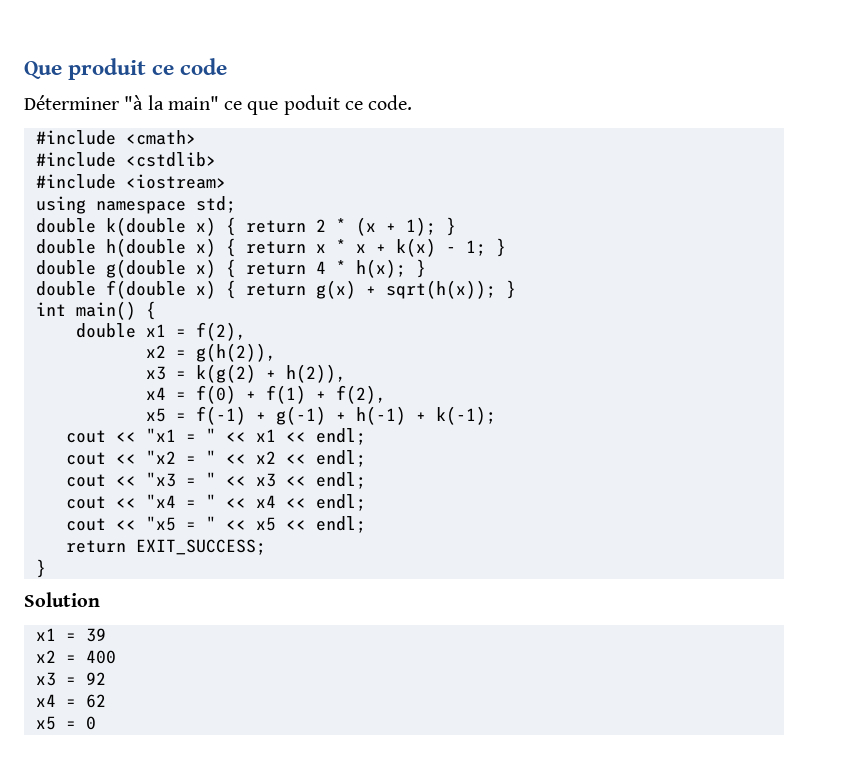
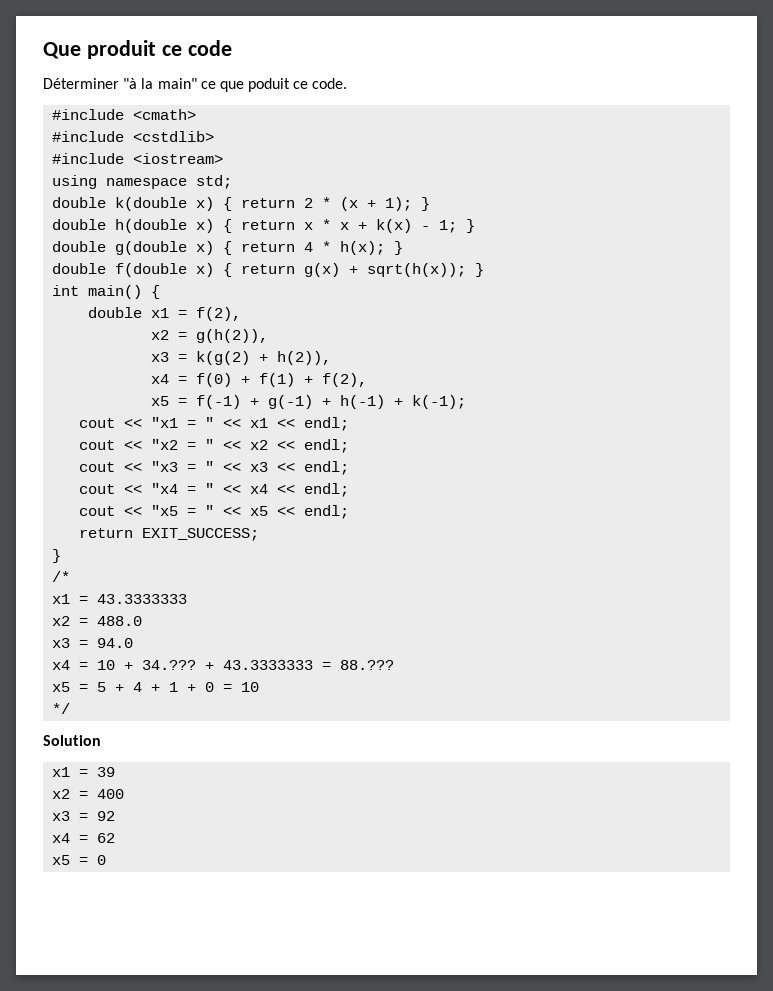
(46, 568) none -> [52,571,71,582] [52,594,188,604] [52,616,143,626] [52,638,134,648] [52,660,395,670] [52,682,260,692] [52,703,71,714] // /* // x1 = 43.3333333 // x2 = 488.0 // x3 = 94.0 // x4 = 10 + 34.??? + 43.3333333 = 88.??? // x5 = 5 + 4 + 1 + 0 = 10 // */

